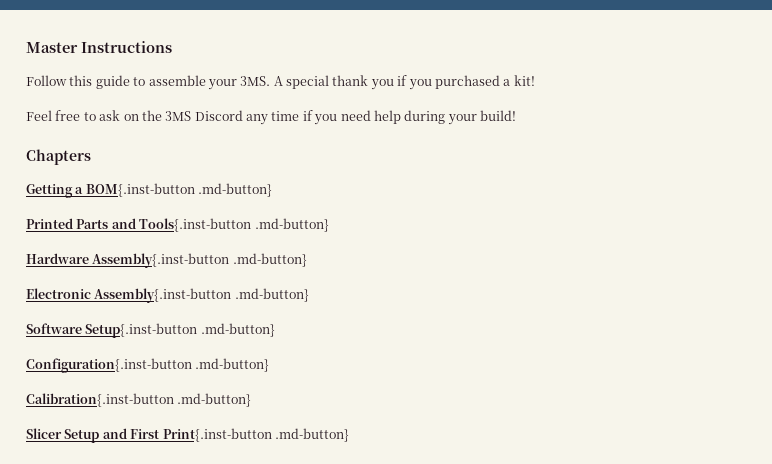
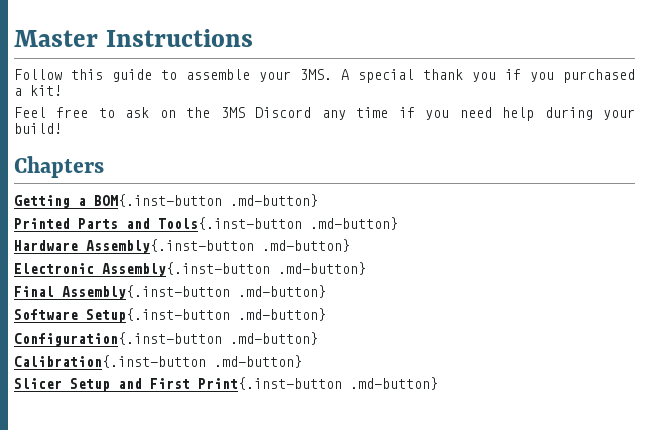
(309, 295) none -> [14,285,326,299] // Final Assembly{.inst-button .md-button}

